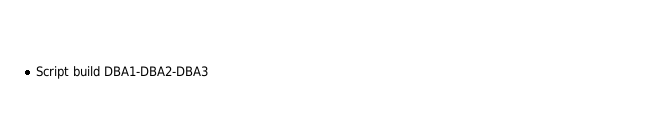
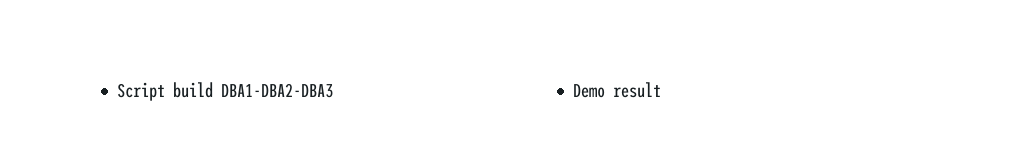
(209, 71) none -> [573,82,662,98] // Demo result

